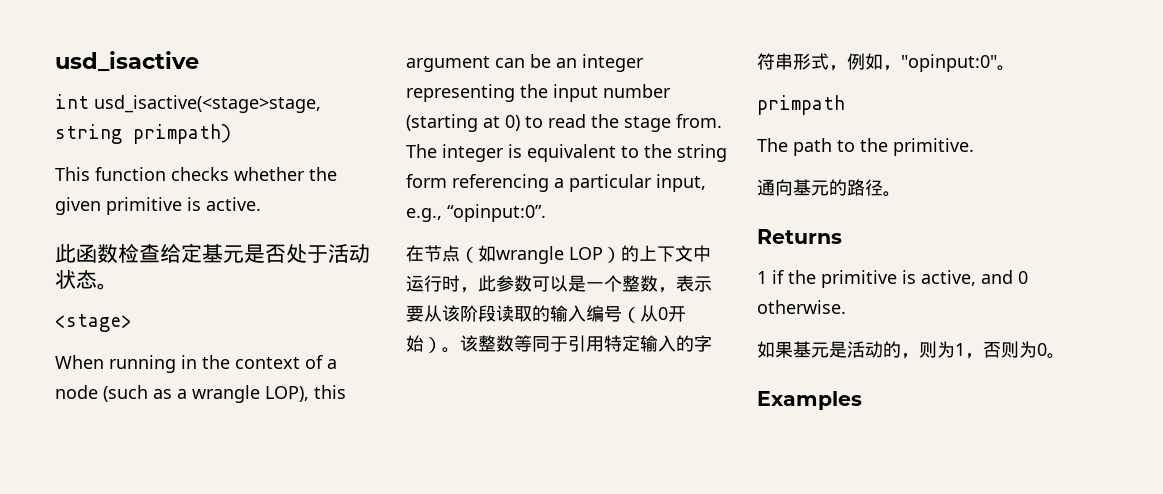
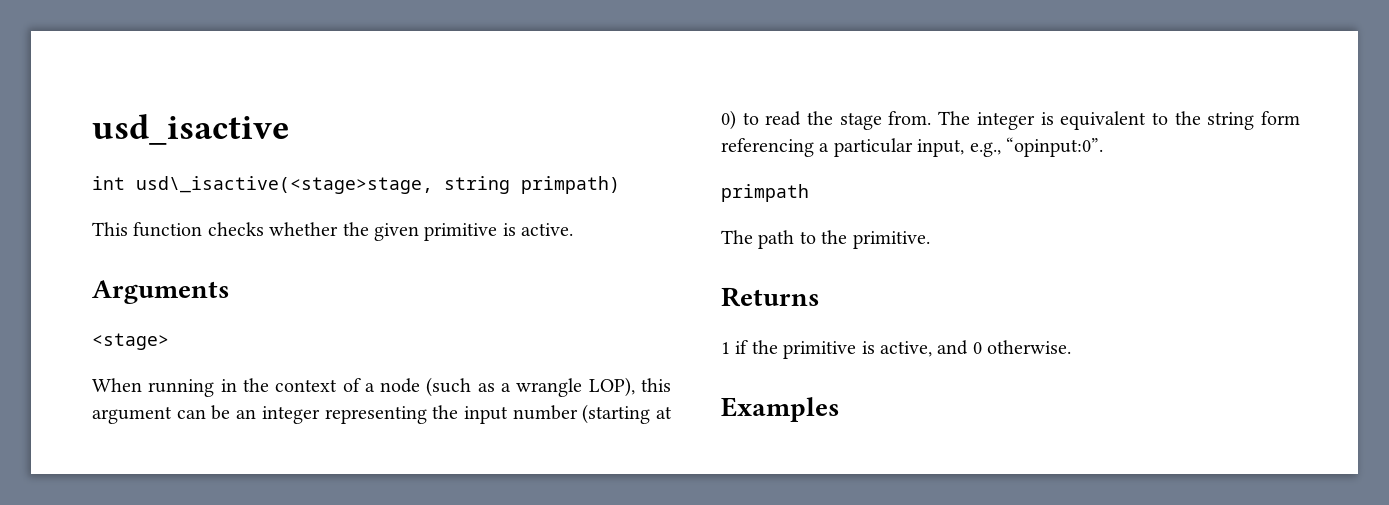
[94,95,321,113] usd_isactive(<stage>stage, -> [136,176,433,194] usd\_isactive(<stage>stage,
[55,243,370,263] [55,270,118,290] 此函数检查给定基元是否处于活动状态。 -> [92,280,230,304] Arguments
[406,245,711,264] [406,275,712,293] [406,305,686,323] [406,335,712,353] [757,53,1015,72] // 在节点（如wrangle LOP）的上下文中运行时，此参数可以是一个整数，表示要从该阶段读取的输入编号（从0开始）。该整数等同于引用特定输入的字符串形式，例如，"opinput:0"。 -> (1103, 147) none
[757,179,901,197] // 通向基元的路径。 -> (930, 240) none
[757,341,1065,359] // 如果基元是活动的，则为1，否则为0。 -> (1072, 347) none

